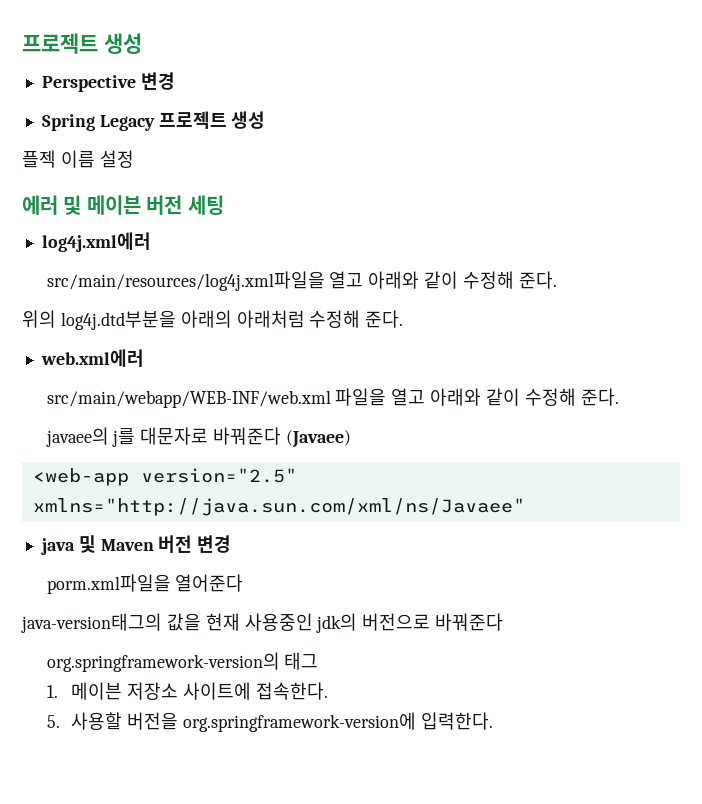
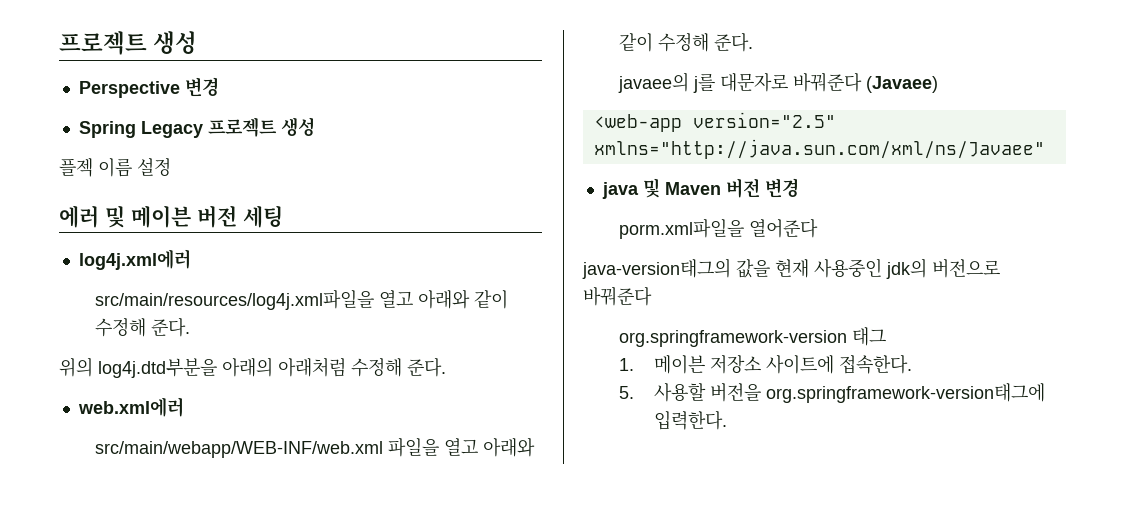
[46,652,280,672] org.springframework-version의 -> [618,330,847,347] org.springframework-version
[182,712,416,732] org.springframework-version에 -> [766,383,1046,403] org.springframework-version태그에

